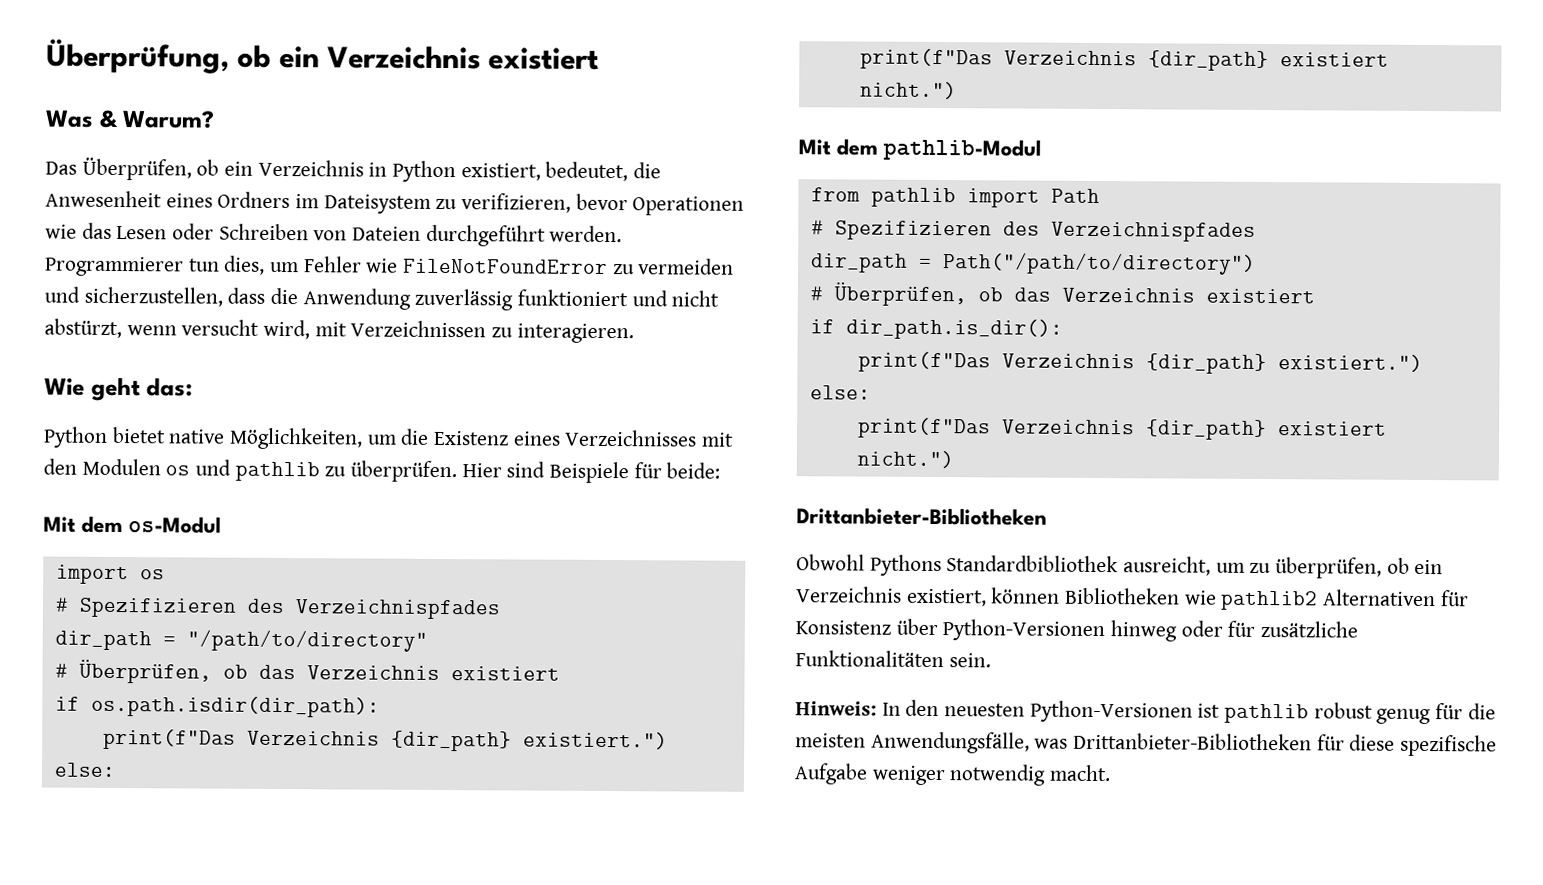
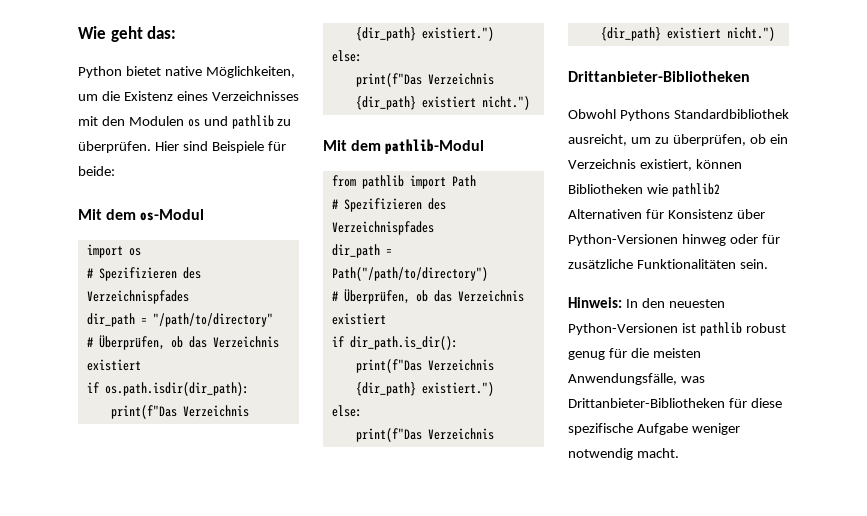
[46,38,600,74] [45,109,216,129] [45,156,662,183] [45,190,745,216] [45,222,623,247] [45,255,735,277] [44,286,720,311] [44,318,634,344] Überprüfung, ob ein Verzeichnis existiert // Was & Warum? // Das Überprüfen, ob ein Verzeichnis in Python existiert, bedeutet, die Anwesenheit eines Ordners im Dateisystem zu verifizieren, bevor Operationen wie das Lesen oder Schreiben von Dateien durchgeführt werden. Programmierer tun dies, um Fehler wie FileNotFoundError zu vermeiden und sicherzustellen, dass die Anwendung zuverlässig funktioniert und nicht abstürzt, wenn versucht wird, mit Verzeichnissen zu interagieren. // -> (78, 32) none

